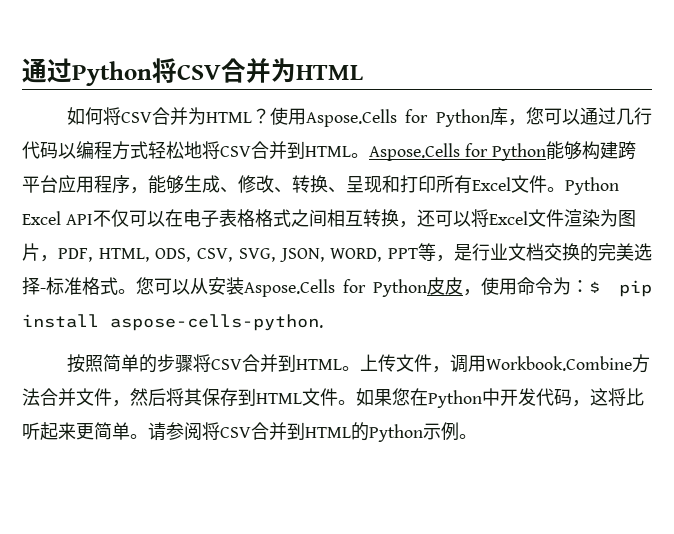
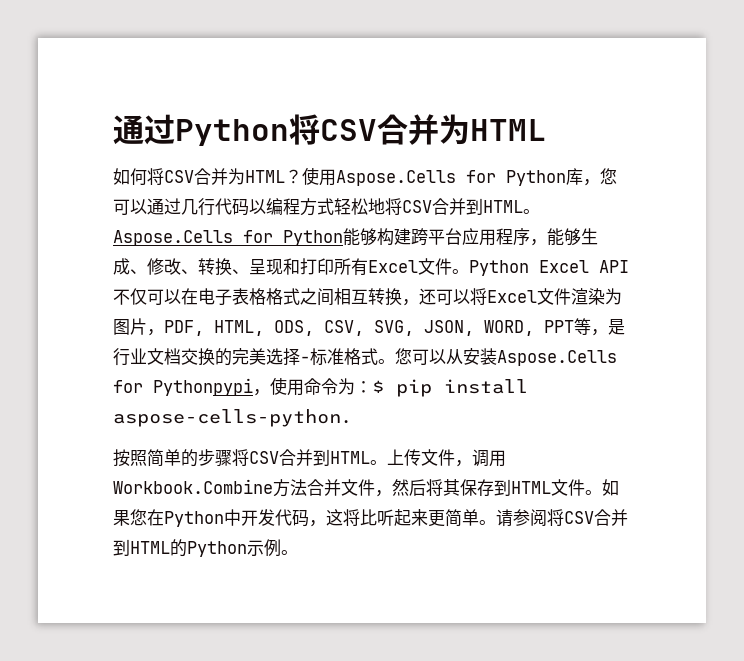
[373,277,464,297] Python皮皮 -> [153,378,253,396] Pythonpypi

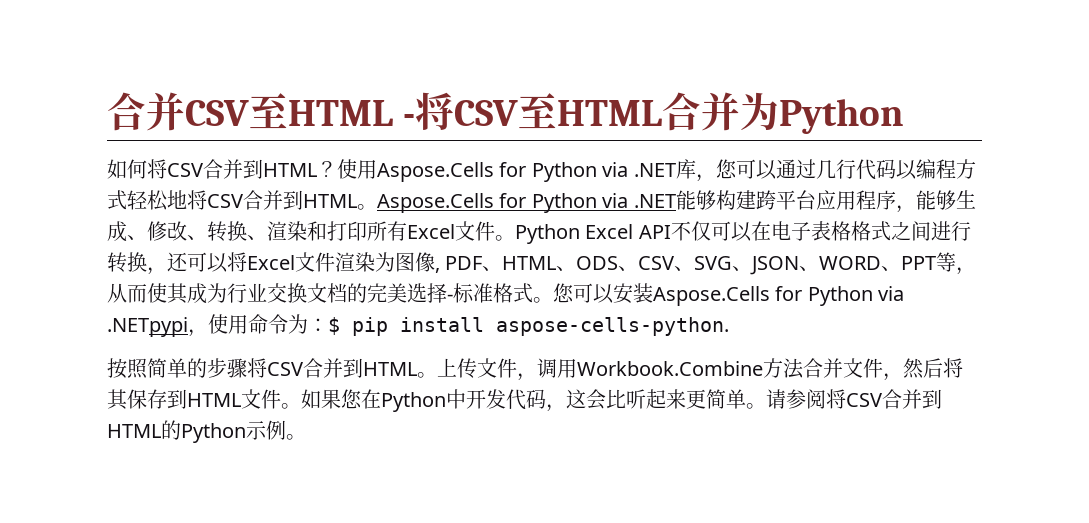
[113,114,546,146] 通过Python将CSV合并为HTML -> [107,92,905,134] 合并CSV至HTML -将CSV至HTML合并为Python
[228,168,245,185] 为 -> [243,159,263,179] 到
(566, 178) none -> [602,162,676,177] via .NET
(343, 238) none -> [602,193,676,208] via .NET
[249,259,283,275] 呈现 -> [267,221,307,241] 渲染
[334,288,368,305] 相互 -> [930,221,971,241] 进行
[130,318,625,336] [113,348,215,366] 片，PDF, HTML, ODS, CSV, SVG, JSON, WORD, PPT等，是行业文档交换 -> [415,252,977,275] [107,283,347,304] 像, PDF、HTML、ODS、CSV、SVG、JSON、WORD、PPT等，从而使其成为行业交换文档
[446,349,463,365] 从 -> (614, 294) none
[153,378,253,396] Pythonpypi -> [807,286,905,306] [107,317,188,337] Python via .NETpypi
[343,509,360,526] 将 -> [586,389,606,410] 会

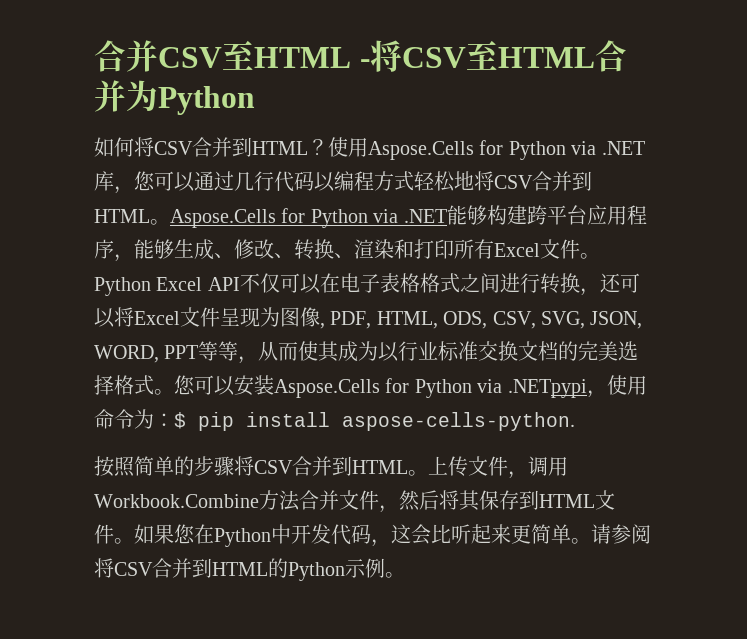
[335,252,375,272] 渲染 -> [220,308,260,327] 呈现
[445,256,937,275] PDF、HTML、ODS、CSV、SVG、JSON、WORD、PPT -> [330,311,643,329] [94,341,219,363] PDF, HTML, ODS, CSV, SVG, JSON, WORD, PPT等
[227,283,267,303] 行业 -> [378,341,479,362] 以行业标准
[447,283,493,303] -标准 -> (114, 385) none

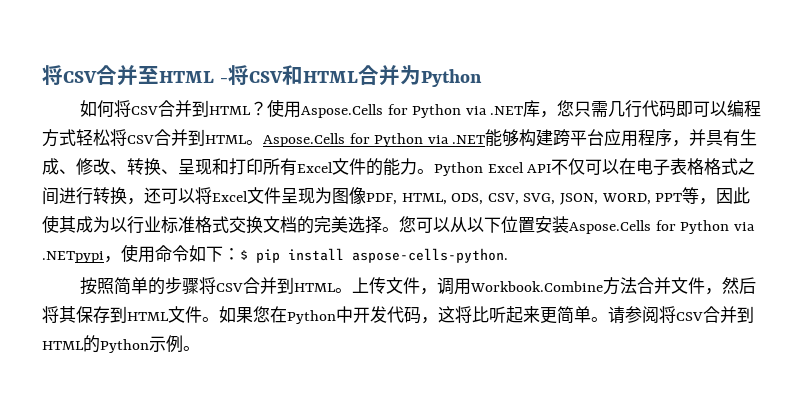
[94,40,222,72] 合并CSV -> [42,65,138,86] 将CSV合并
[465,40,498,70] 至 -> [281,65,303,85] 和
[154,171,234,192] 可以通过 -> [574,100,609,117] 只需
(314, 181) none -> [676,101,711,117] 即可
[454,171,474,190] 地 -> (110, 137) none
[134,239,174,259] 能够 -> [689,129,741,147] 并具有
[354,239,394,259] 渲染 -> [178,159,212,175] 呈现
(580, 249) none -> [366,158,417,176] 的能力
[320,323,325,329] , -> (366, 195) none
[218,341,299,364] 等，从而 -> [699,187,751,205] ，因此
(479, 351) none -> [195,216,229,233] 格式
[114,375,154,395] 格式 -> (382, 225) none
(235, 386) none -> [450,216,535,233] 从以下位置
[134,409,154,429] 为 -> [189,245,223,262] 如下
[411,524,431,545] 会 -> [455,306,472,323] 将

